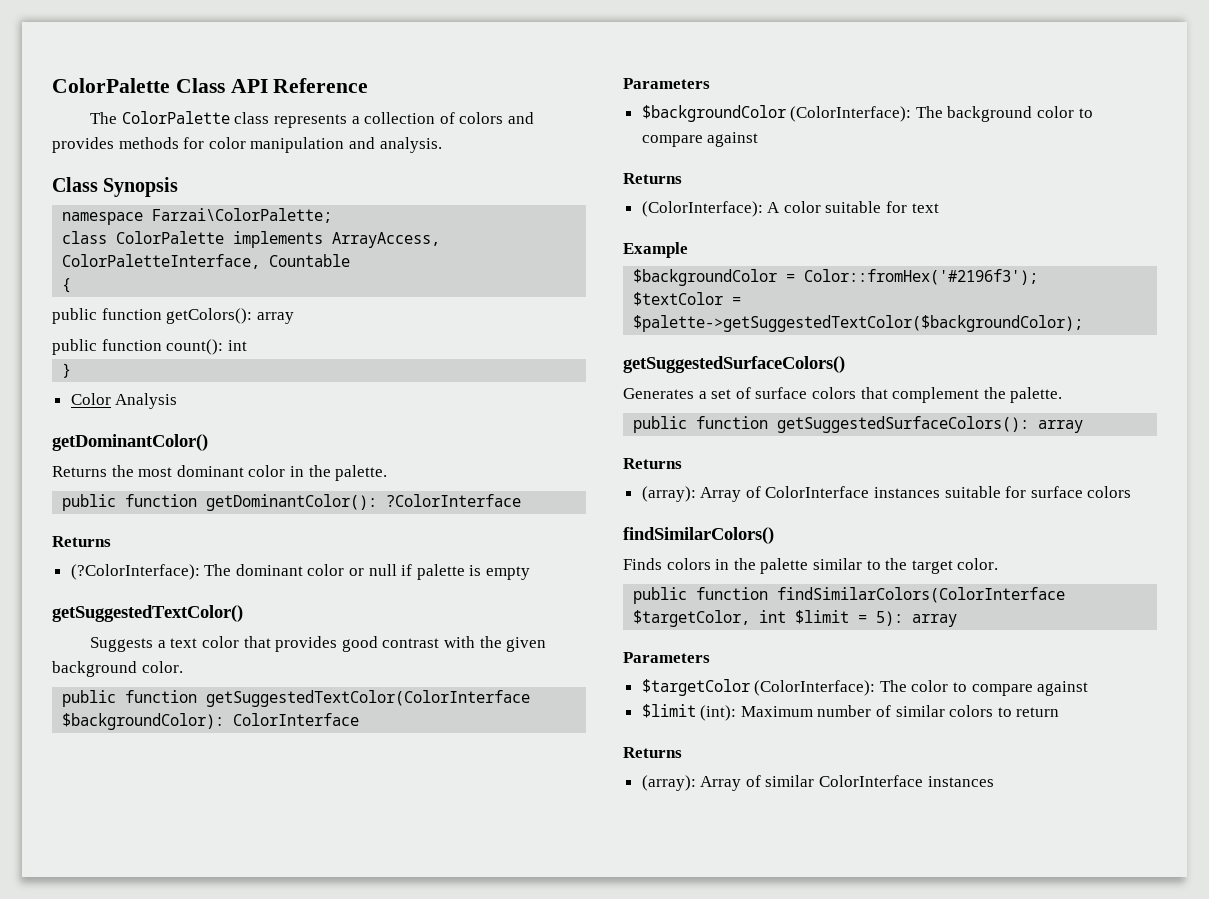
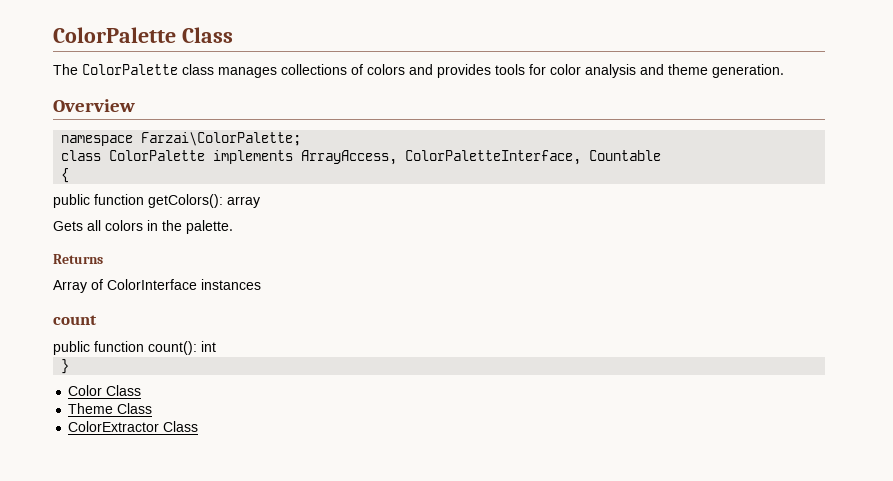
[230,78,369,93] API Reference -> (233, 35) none
[273,112,436,128] represents a collection -> [218,64,347,78] manages collections
[118,137,179,149] methods -> [495,64,525,75] tools
[250,137,442,153] [52,177,179,197] manipulation and analysis. // Class Synopsis -> [585,64,784,78] [53,99,135,112] analysis and theme generation. // Overview
(294, 318) none -> [53,220,233,234] [53,254,103,264] [53,279,261,293] [53,315,97,325] // Gets all colors in the palette. // Returns // Array of ColorInterface instances // count
[115,393,178,409] [52,434,208,451] [52,465,388,481] [62,494,522,511] [52,536,111,547] [70,564,531,580] [52,605,243,622] [90,636,547,652] [52,661,183,677] [62,690,531,707] [62,713,360,730] [623,78,710,89] [641,105,1093,122] [641,132,759,147] [623,173,682,184] [641,201,939,217] [623,242,688,258] [633,269,1039,286] [633,292,742,306] [633,315,1084,332] [623,356,845,373] [623,387,1063,403] [633,416,1084,433] [623,458,682,469] [641,486,1132,502] [623,527,774,544] [623,558,999,574] [633,587,1066,604] [633,610,958,627] [623,652,710,663] [641,679,1089,696] [641,704,1060,721] [623,747,682,758] [641,775,994,791] Analysis // getDominantColor() // Returns the most dominant color in the palette. // public function getDominantColor(): ?ColorInterface // Returns // (?ColorInterface): The dominant color or null if palette is empty // getSuggestedTextColor() // Suggests a text color that provides good contrast with the given background color. // public function getSuggestedTextColor(ColorInterface $backgroundColor): ColorInterface // Parameters // $backgroundColor (ColorInterface): The background color to compare against // Returns // (ColorInterface): A color suitable for text // Example // $backgroundColor = Color::fromHex('#2196f3'); // $textColor = $palette->getSuggestedTextColor($backgroundColor); // getSuggestedSurfaceColors() // Generates a set of surface colors that complement the palette. // public function getSuggestedSurfaceColors(): array // Returns // (array): Array of ColorInterface instances suitable for surface colors // findSimilarColors() // Finds colors in the palette similar to the target color. // public function findSimilarColors(ColorInterface $targetColor, int $limit = 5): array // Parameters // $targetColor (ColorInterface): The color to compare against // $limit (int): Maximum number of similar colors to return // Returns // (array): Array of similar ColorInterface instances -> [106,385,142,396] [68,403,153,414] [68,421,199,432] Class // Theme Class // ColorExtractor Class

